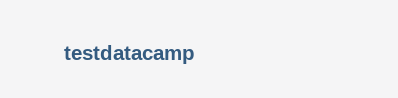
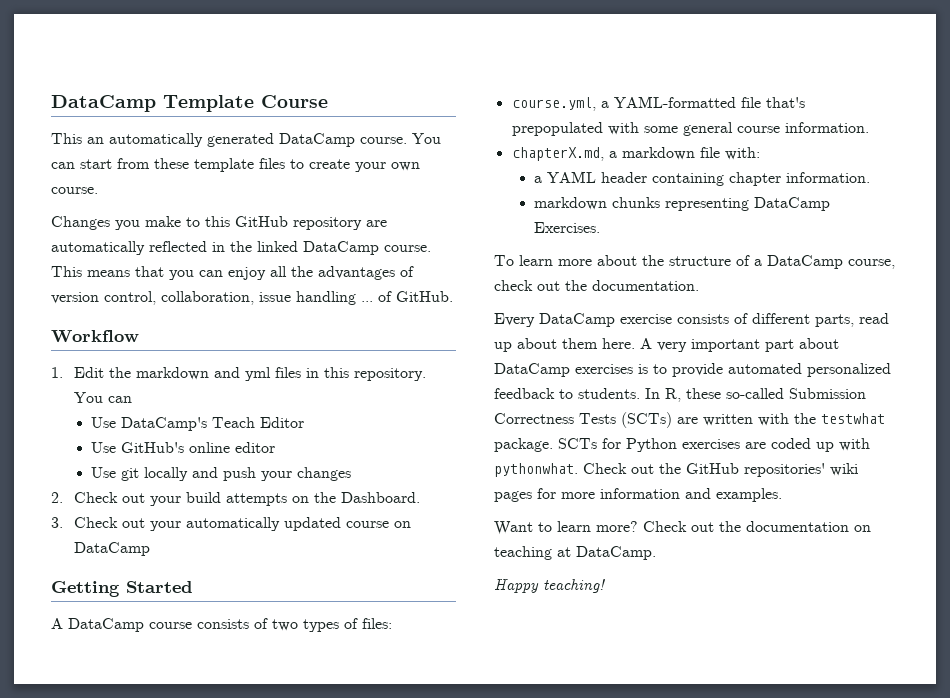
[64,45,195,64] testdatacamp -> [51,95,328,112] [51,133,441,147] [51,158,420,172] [51,187,98,194] [51,216,387,230] [51,241,431,255] [51,266,414,280] [51,291,453,305] [51,330,139,343] [51,367,426,381] [73,392,132,403] [91,417,305,431] [91,442,276,453] [91,467,352,481] [51,492,420,506] [51,517,411,531] [73,542,150,556] [51,581,192,597] [51,618,392,632] [511,96,805,111] [511,122,869,136] [511,147,760,161] [534,171,871,186] [534,197,831,211] [534,222,601,233] [494,255,895,269] [494,280,699,291] [494,313,889,327] [494,338,839,352] [494,363,891,377] [494,388,866,402] [494,412,885,428] [494,438,870,452] [494,463,858,477] [494,488,782,502] [494,521,871,535] [494,546,656,560] [494,579,605,593] DataCamp Template Course // This an automatically generated DataCamp course. You can start from these template files to create your own course. // Changes you make to this GitHub repository are automatically reflected in the linked DataCamp course. This means that you can enjoy all the advantages of version control, collaboration, issue handling ... of GitHub. // Workflow // 1. Edit the markdown and yml files in this repository. You can // Use DataCamp's Teach Editor // Use GitHub's online editor // Use git locally and push your changes // 2. Check out your build attempts on the Dashboard. // 3. Check out your automatically updated course on DataCamp // Getting Started // A DataCamp course consists of two types of files: // course.yml, a YAML-formatted file that's prepopulated with some general course information. // chapterX.md, a markdown file with: // a YAML header containing chapter information. // markdown chunks representing DataCamp Exercises. // To learn more about the structure of a DataCamp course, check out the documentation. // Every DataCamp exercise consists of different parts, read up about them here. A very important part about DataCamp exercises is to provide automated personalized feedback to students. In R, these so-called Submission Correctness Tests (SCTs) are written with the testwhat package. SCTs for Python exercises are coded up with pythonwhat. Check out the GitHub repositories' wiki pages for more information and examples. // Want to learn more? Check out the documentation on teaching at DataCamp. // Happy teaching!

